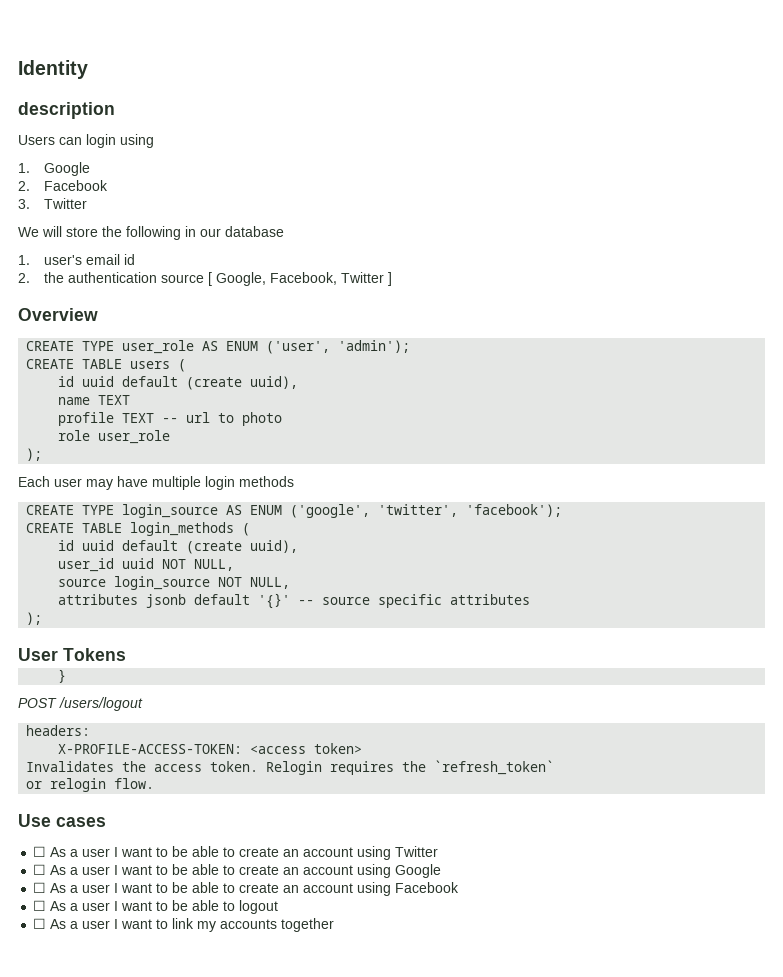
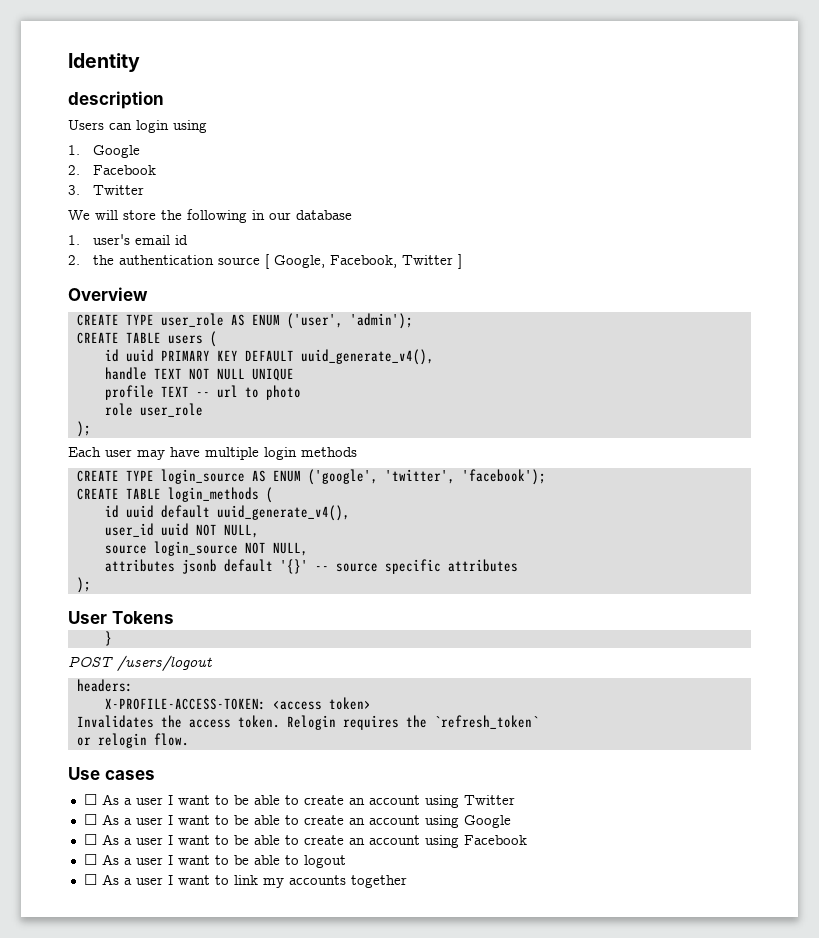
[122,376,299,390] [58,395,131,405] default (create uuid), // name TEXT -> [160,349,434,365] [104,367,294,381] PRIMARY KEY DEFAULT uuid_generate_v4(), // handle TEXT NOT NULL UNIQUE
[186,540,299,554] (create uuid), -> [216,505,350,521] uuid_generate_v4(),

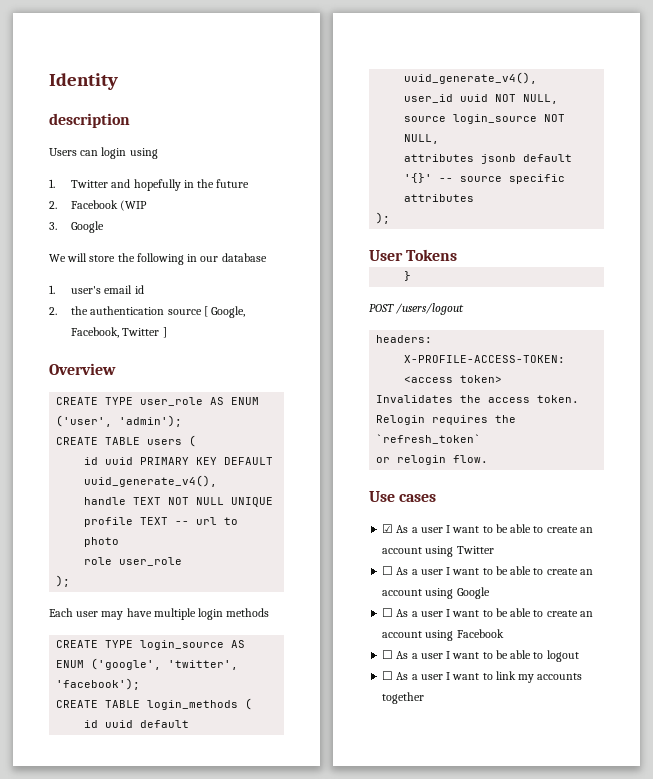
[93,145,141,158] Google -> [71,179,250,191] Twitter and hopefully in the future
(157, 170) none -> [120,200,148,211] (WIP
[93,185,145,195] Twitter -> [71,221,105,233] Google
[83,794,97,805] ☐ -> [382,524,394,533] ☑

